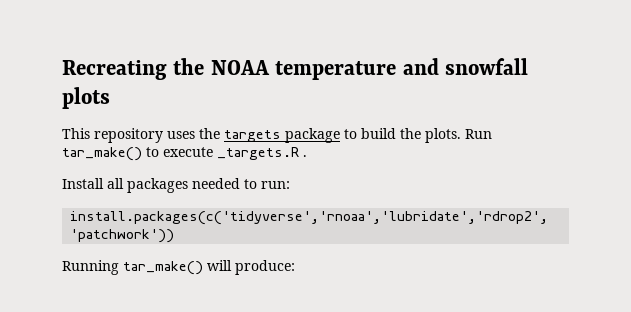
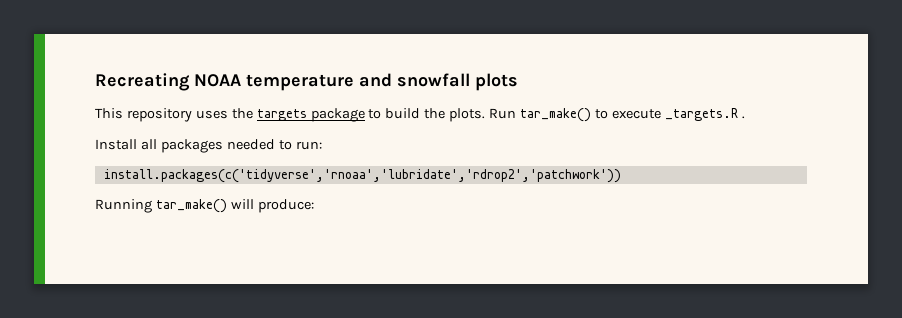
[173,58,205,75] the -> (190, 82) none

